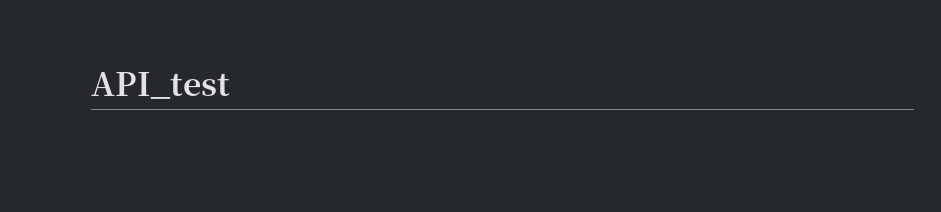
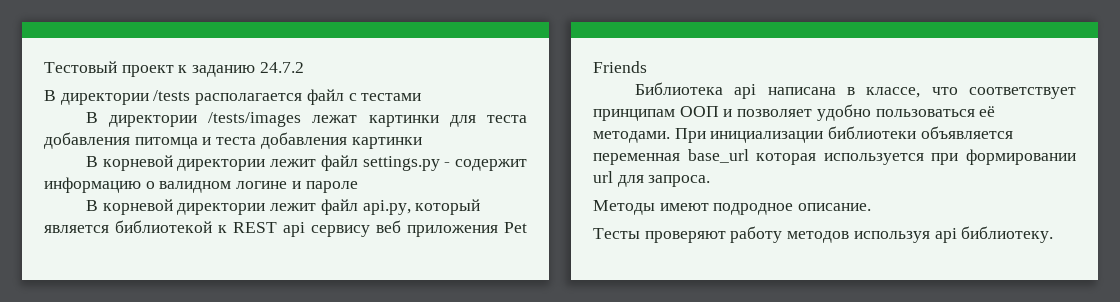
[91,72,230,99] API_test -> [44,61,304,77] [44,89,422,105] [85,112,528,127] [44,132,422,149] [85,155,527,171] [44,177,358,193] [85,199,481,215] [44,220,527,237] [593,61,647,73] [634,82,1076,99] [593,104,996,121] [593,126,1013,143] [593,149,1076,165] [593,171,711,187] [593,200,872,215] [593,226,1054,243] Тестовый проект к заданию 24.7.2 // В директории /tests располагается файл с тестами // В директории /tests/images лежат картинки для теста добавления питомца и теста добавления картинки // В корневой директории лежит файл settings.py - содержит информацию о валидном логине и пароле // В корневой директории лежит файл api.py, который является библиотекой к REST api сервису веб приложения Pet Friends // Библиотека api написана в классе, что соответствует принципам ООП и позволяет удобно пользоваться её методами. При инициализации библиотеки объявляется переменная base_url которая используется при формировании url для запроса. // Методы имеют подродное описание. // Тесты проверяют работу методов используя api библиотеку.

